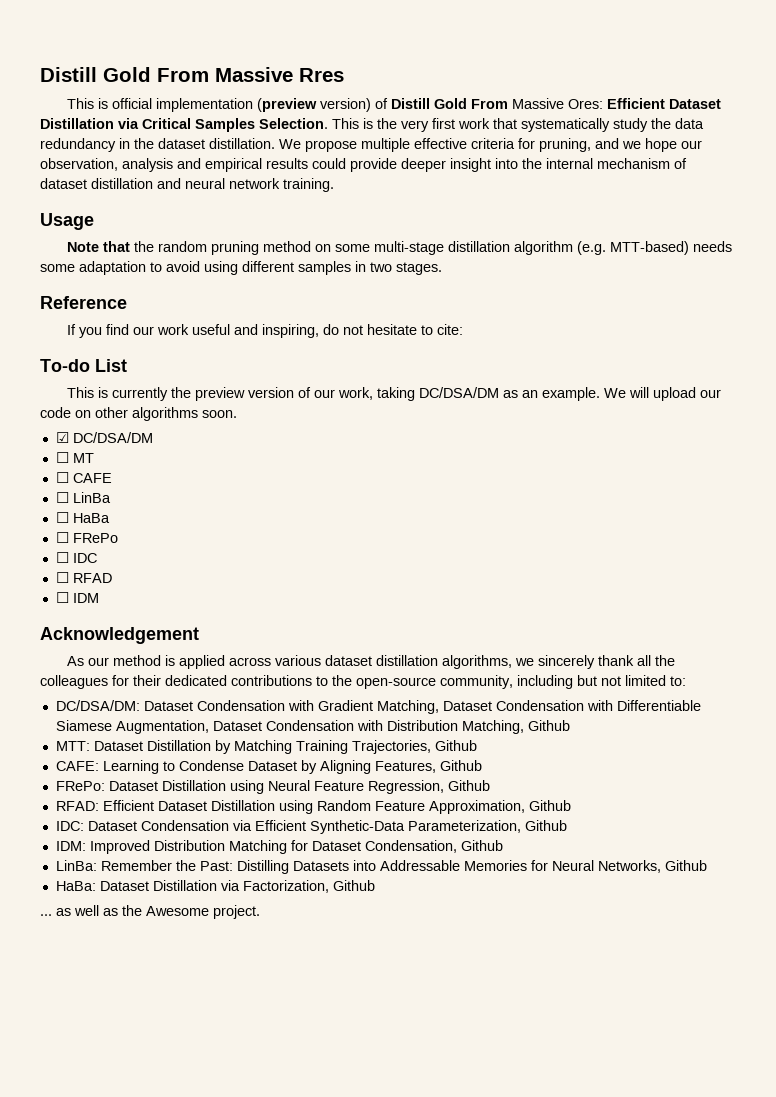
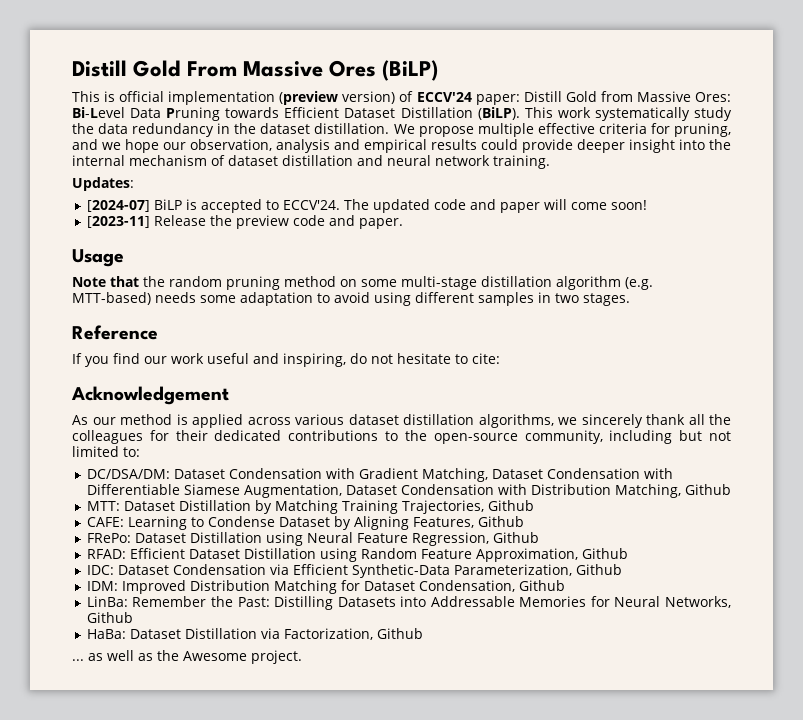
[40,67,344,82] Distill Gold From Massive Rres -> [72,60,439,81] Distill Gold From Massive Ores (BiLP)
[390,98,508,109] Distill Gold From -> [416,91,633,105] ECCV'24 paper: Distill Gold from
[606,98,721,109] [40,118,517,132] Efficient Dataset Distillation via Critical Samples Selection. This is the very first work that -> [72,107,591,121] Bi-Level Data Pruning towards Efficient Dataset Distillation (BiLP). This work
(334, 185) none -> [72,177,134,191] [86,199,647,213] [86,215,403,229] // Updates: // [2024-07] BiLP is accepted to ECCV'24. The updated code and paper will come soon! // [2023-11] Release the preview code and paper.
[40,359,127,372] [66,387,721,401] [40,407,237,421] [55,432,153,443] [55,452,94,463] [55,472,112,483] [55,492,111,503] [55,512,110,523] [55,532,118,543] [55,552,97,563] [55,572,112,583] [55,592,99,603] // To-do List // This is currently the preview version of our work, taking DC/DSA/DM as an example. We will upload our code on other algorithms soon. // ☑ DC/DSA/DM // ☐ MT // ☐ CAFE // ☐ LinBa // ☐ HaBa // ☐ FRePo // ☐ IDC // ☐ RFAD // ☐ IDM -> (500, 358) none

